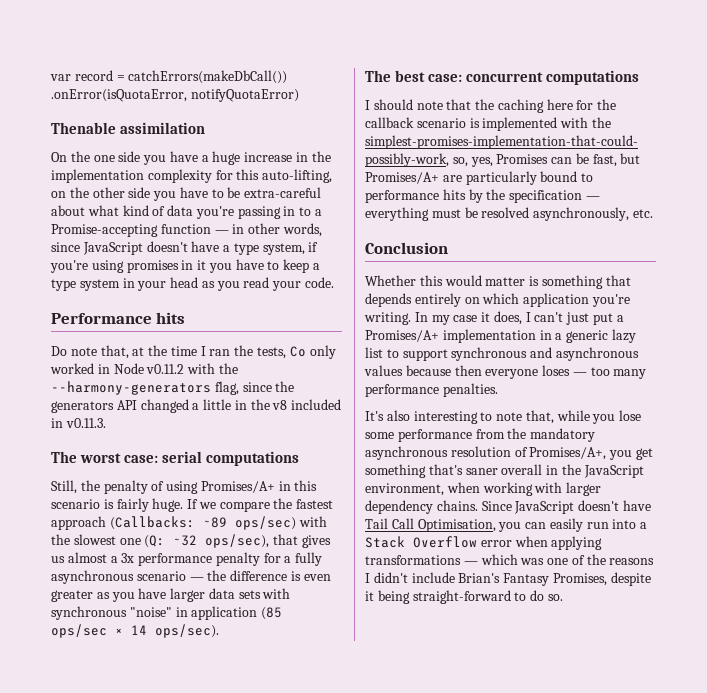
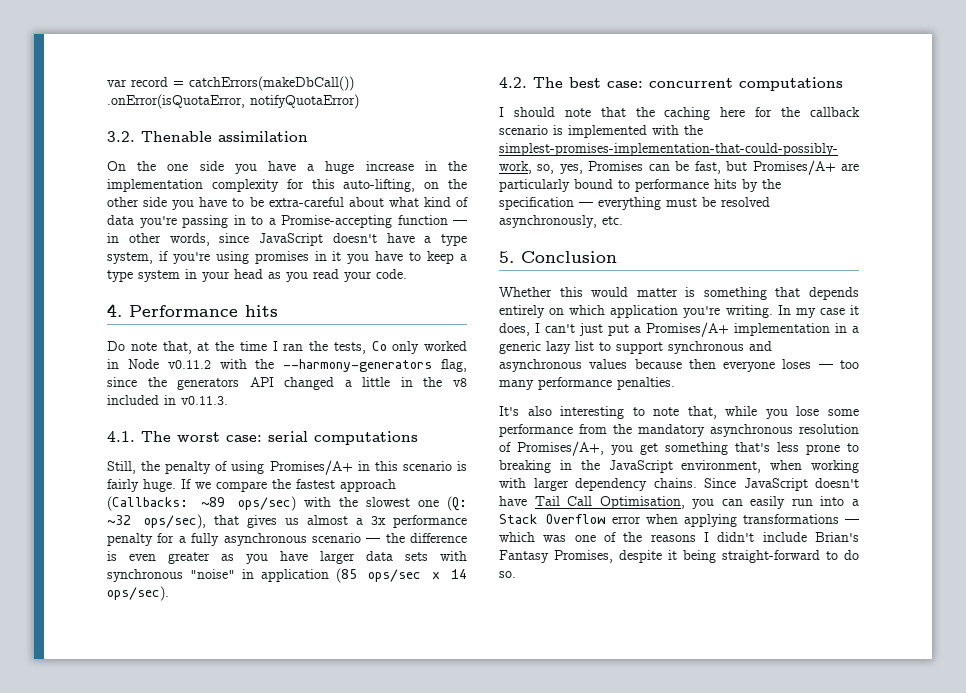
(299, 95) none -> [107,131,135,142] 3.2.
(335, 282) none -> [107,304,122,317] 4.
(106, 423) none -> [107,431,135,442] 4.1.
(219, 631) none -> [499,77,527,88] 4.2.
(653, 213) none -> [499,251,514,263] 5.
[465,464,543,475] saner overall -> [777,442,859,455] [499,460,551,473] less prone to breaking

